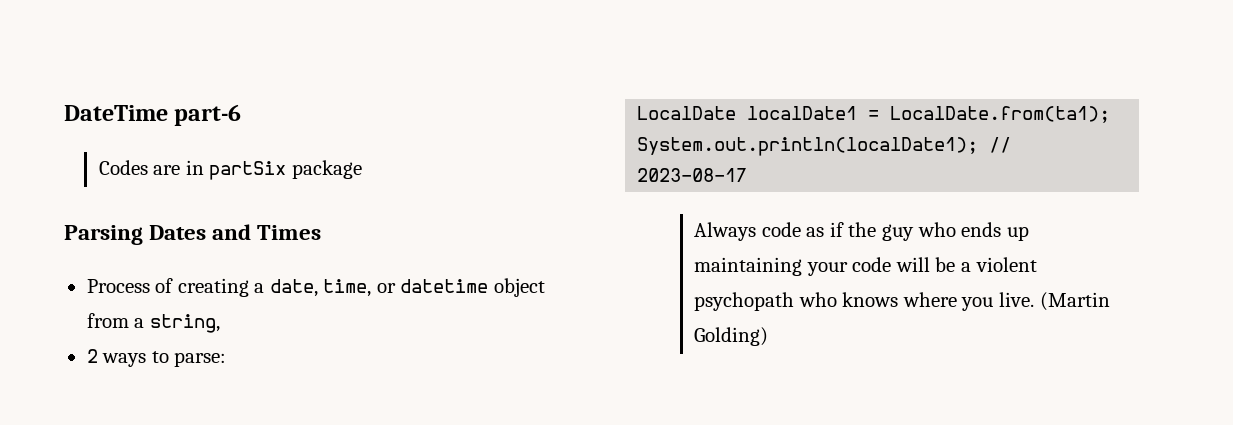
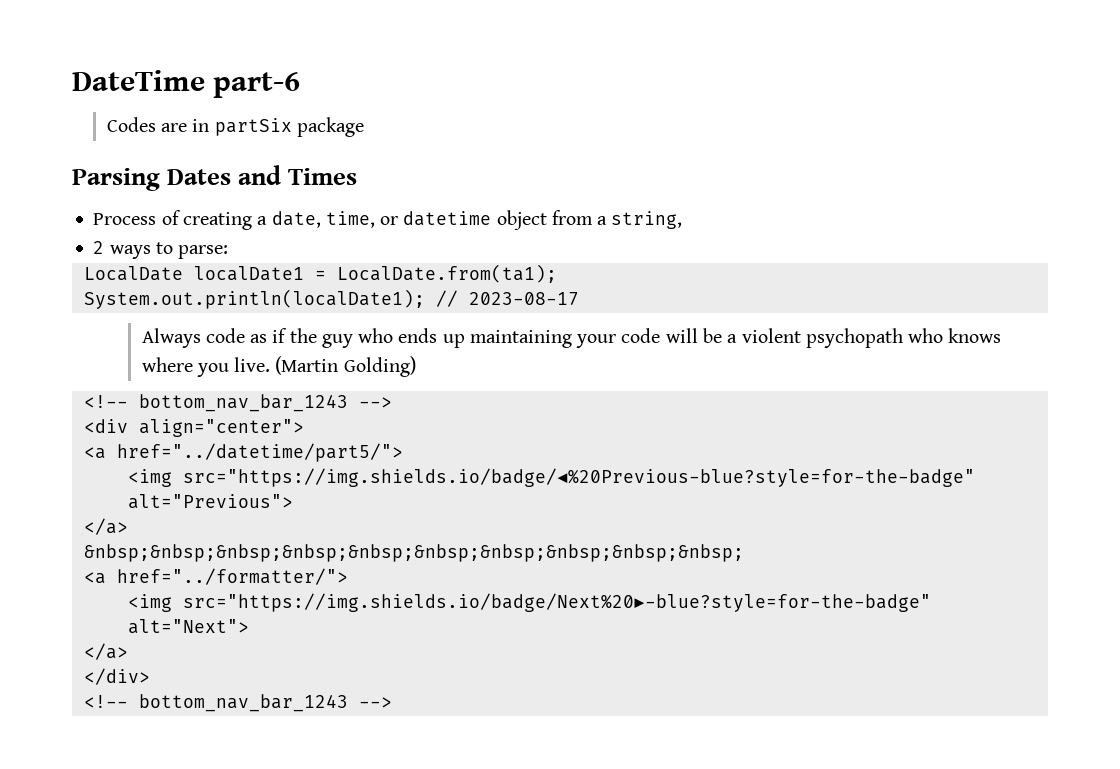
(769, 336) none -> [83,394,392,412] [83,419,304,437] [83,443,403,462] [127,468,975,487] [127,494,293,509] [83,518,128,535] [83,544,744,562] [83,568,348,585] [127,593,931,612] [127,619,249,634] [83,643,128,660] [83,668,150,685] [83,694,392,712] // <!-- bottom_nav_bar_1243 --> // <div align="center"> // <a href="../datetime/part5/"> // <img src="https://img.shields.io/badge/◀%20Previous-blue?style=for-the-badge" alt="Previous"> // </a> // &nbsp;&nbsp;&nbsp;&nbsp;&nbsp;&nbsp;&nbsp;&nbsp;&nbsp;&nbsp; // <a href="../formatter/"> // <img src="https://img.shields.io/badge/Next%20▶-blue?style=for-the-badge" alt="Next"> // </a> // </div> // <!-- bottom_nav_bar_1243 -->

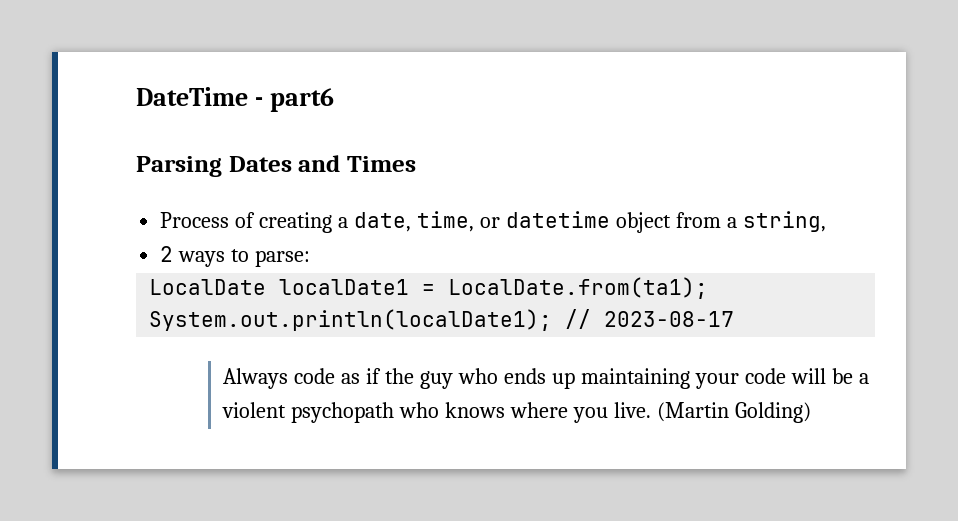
[213,72,301,98] [106,117,364,137] part-6 // Codes are in partSix package -> [254,88,334,112] - part6
[83,394,392,412] [83,419,304,437] [83,443,403,462] [127,468,975,487] [127,494,293,509] [83,518,128,535] [83,544,744,562] [83,568,348,585] [127,593,931,612] [127,619,249,634] [83,643,128,660] [83,668,150,685] [83,694,392,712] // <!-- bottom_nav_bar_1243 --> // <div align="center"> // <a href="../datetime/part5/"> // <img src="https://img.shields.io/badge/◀%20Previous-blue?style=for-the-badge" alt="Previous"> // </a> // &nbsp;&nbsp;&nbsp;&nbsp;&nbsp;&nbsp;&nbsp;&nbsp;&nbsp;&nbsp; // <a href="../formatter/"> // <img src="https://img.shields.io/badge/Next%20▶-blue?style=for-the-badge" alt="Next"> // </a> // </div> // <!-- bottom_nav_bar_1243 --> -> (811, 412) none

